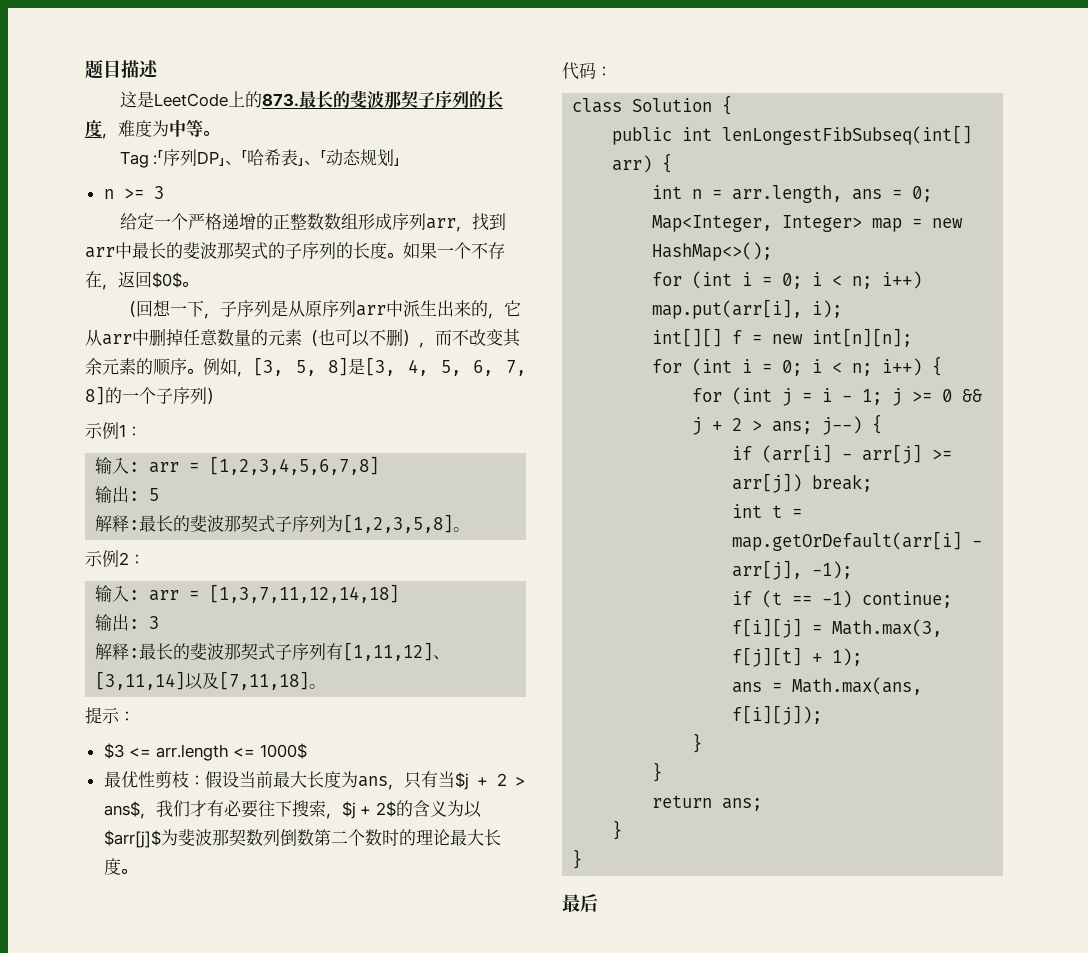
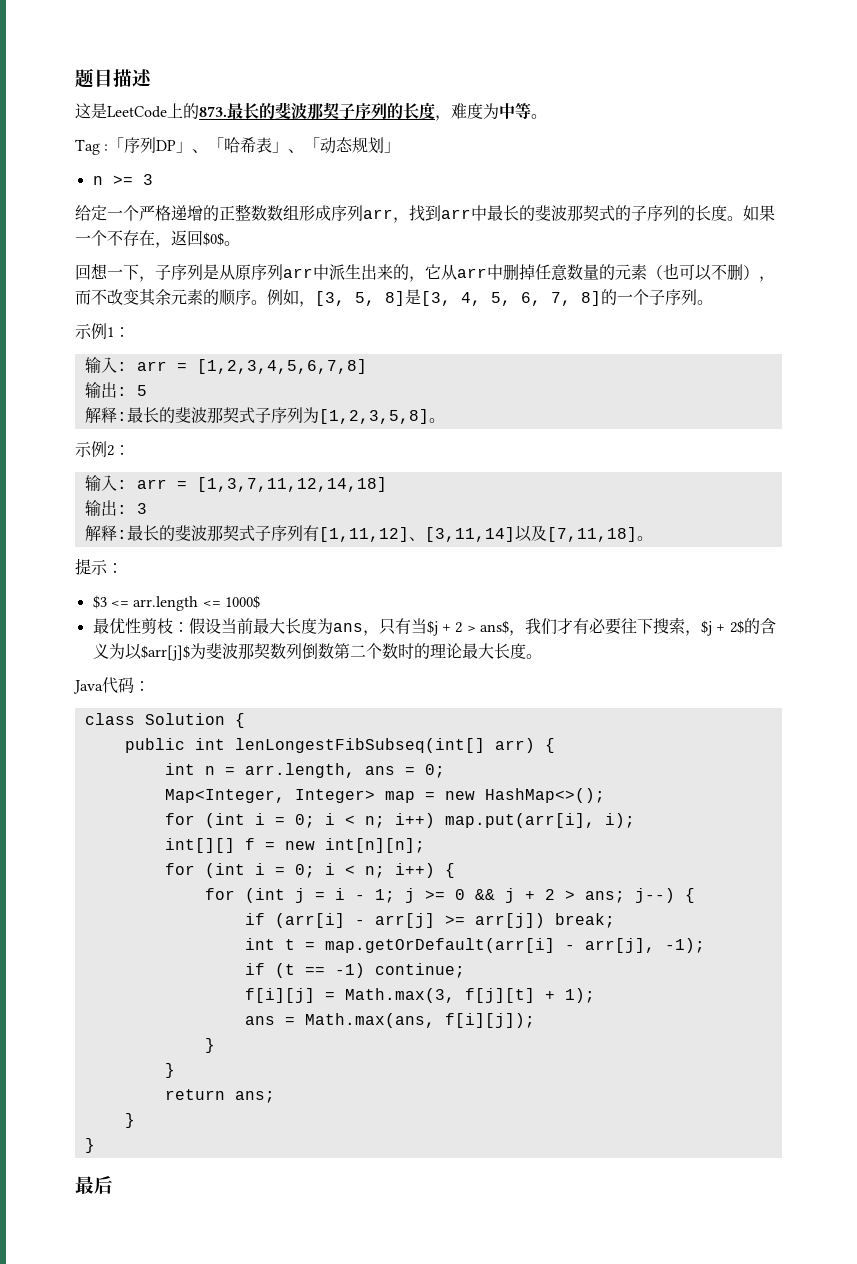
[119,301,136,317] （ -> (240, 243) none
[207,388,223,404] ） -> [697,300,713,305] 。
(137, 871) none -> [73,680,103,694] Java

